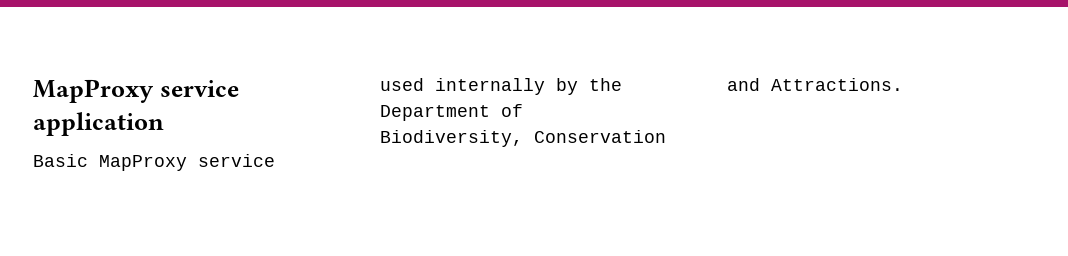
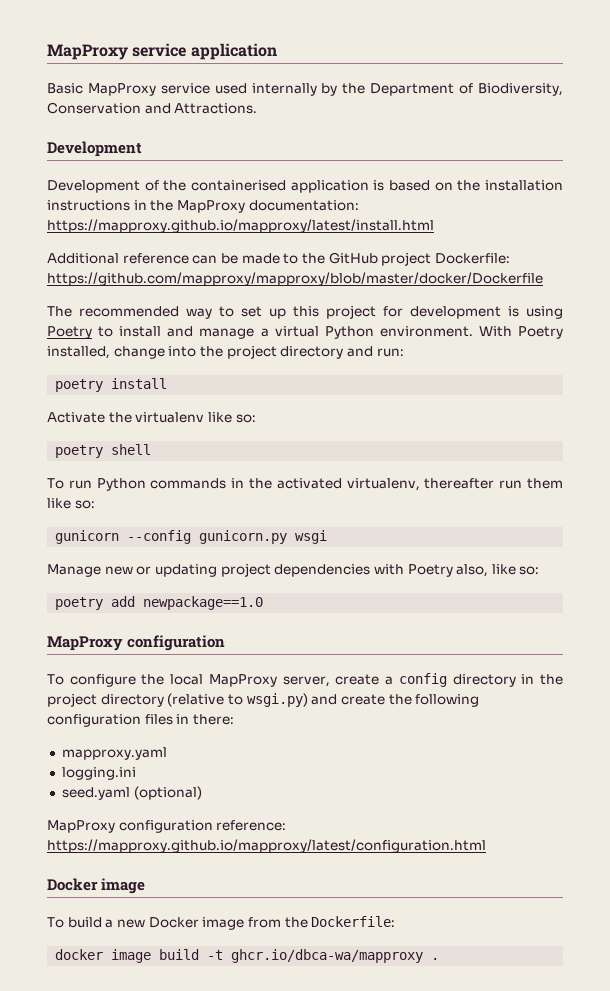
(903, 84) none -> [47,141,142,157] [47,180,563,193] [47,200,359,213] [47,219,434,233] [47,252,510,266] [47,272,543,286] [47,305,563,319] [47,326,563,339] [47,345,404,359] [55,378,168,392] [47,412,256,423] [55,444,152,458] [47,478,563,491] [47,498,95,509] [55,530,328,544] [47,563,540,577] [55,596,264,610] [47,635,226,651] [47,673,564,687] [47,693,480,707] [47,714,234,727] [61,747,167,760] [61,767,136,780] [61,786,202,800] [47,820,287,833] [47,839,486,853] [47,878,146,894] [47,916,396,930] [55,949,440,963] // Development // Development of the containerised application is based on the installation instructions in the MapProxy documentation: https://mapproxy.github.io/mapproxy/latest/install.html // Additional reference can be made to the GitHub project Dockerfile: https://github.com/mapproxy/mapproxy/blob/master/docker/Dockerfile // The recommended way to set up this project for development is using Poetry to install and manage a virtual Python environment. With Poetry installed, change into the project directory and run: // poetry install // Activate the virtualenv like so: // poetry shell // To run Python commands in the activated virtualenv, thereafter run them like so: // gunicorn --config gunicorn.py wsgi // Manage new or updating project dependencies with Poetry also, like so: // poetry add newpackage==1.0 // MapProxy configuration // To configure the local MapProxy server, create a config directory in the project directory (relative to wsgi.py) and create the following configuration files in there: // mapproxy.yaml // logging.ini // seed.yaml (optional) // MapProxy configuration reference: https://mapproxy.github.io/mapproxy/latest/configuration.html // Docker image // To build a new Docker image from the Dockerfile: // docker image build -t ghcr.io/dbca-wa/mapproxy .

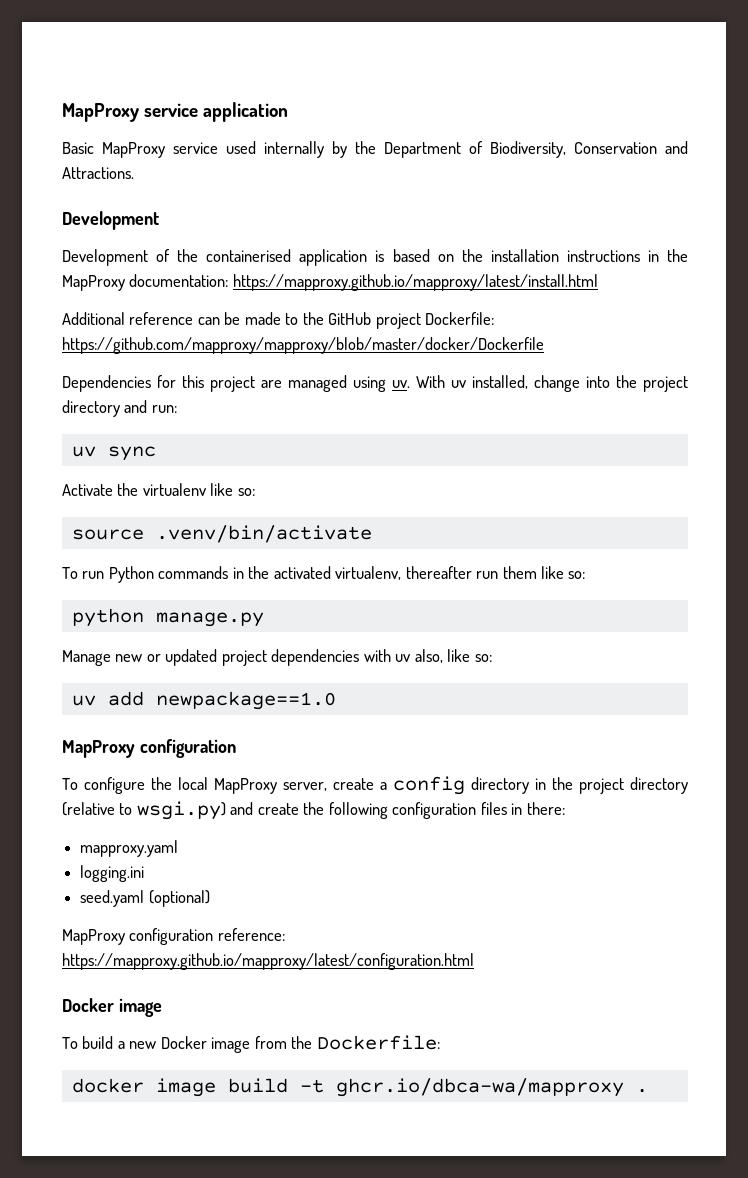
[47,305,563,319] [47,326,563,339] The recommended way to set up this project for development is using Poetry to install and manage a virtual Python environment. With Poetry -> [62,375,466,392] Dependencies for this project are managed using uv. With uv
[55,378,168,392] poetry install -> [71,446,156,461] uv sync
[55,444,152,458] poetry shell -> [71,525,372,543] source .venv/bin/activate
[55,530,328,544] gunicorn --config gunicorn.py wsgi -> [71,608,264,627] python manage.py
[154,564,217,577] updating -> [165,649,218,666] updated
[407,564,453,577] Poetry -> [395,654,411,662] uv
[55,597,104,610] poetry -> [71,695,96,706] uv

